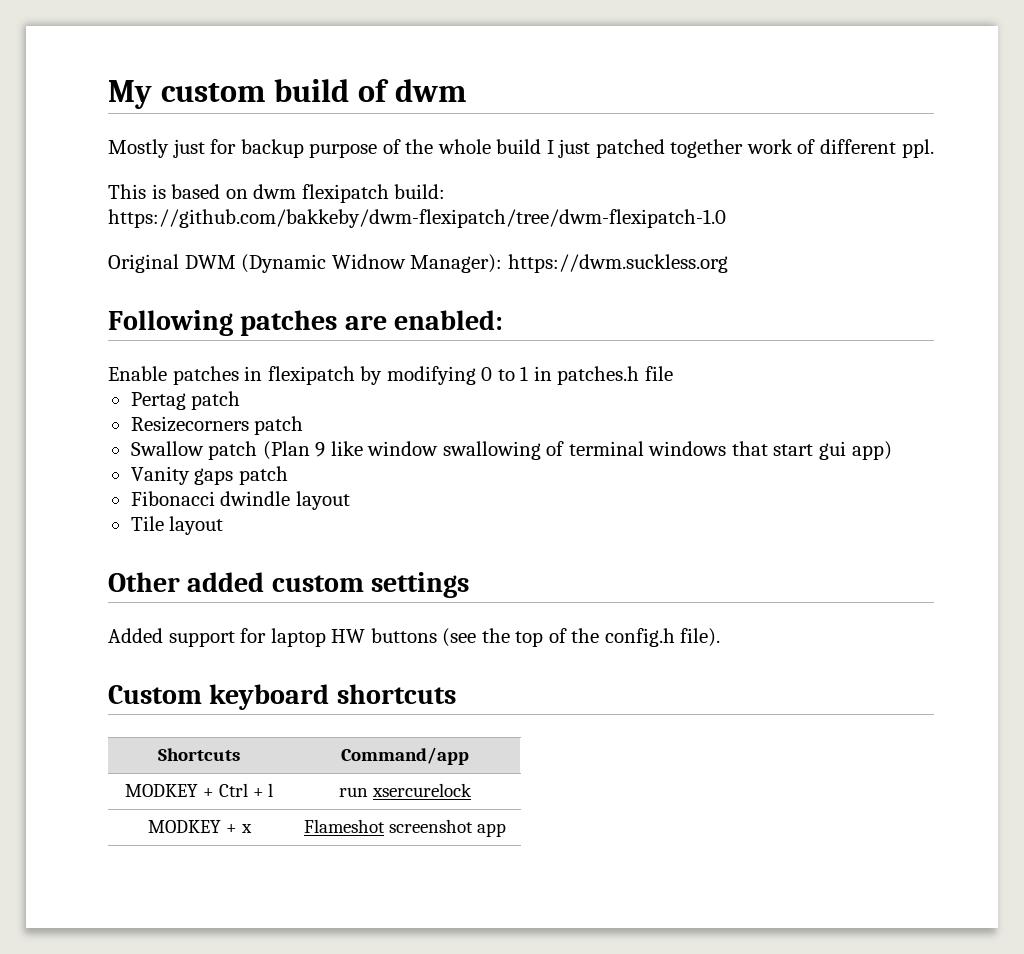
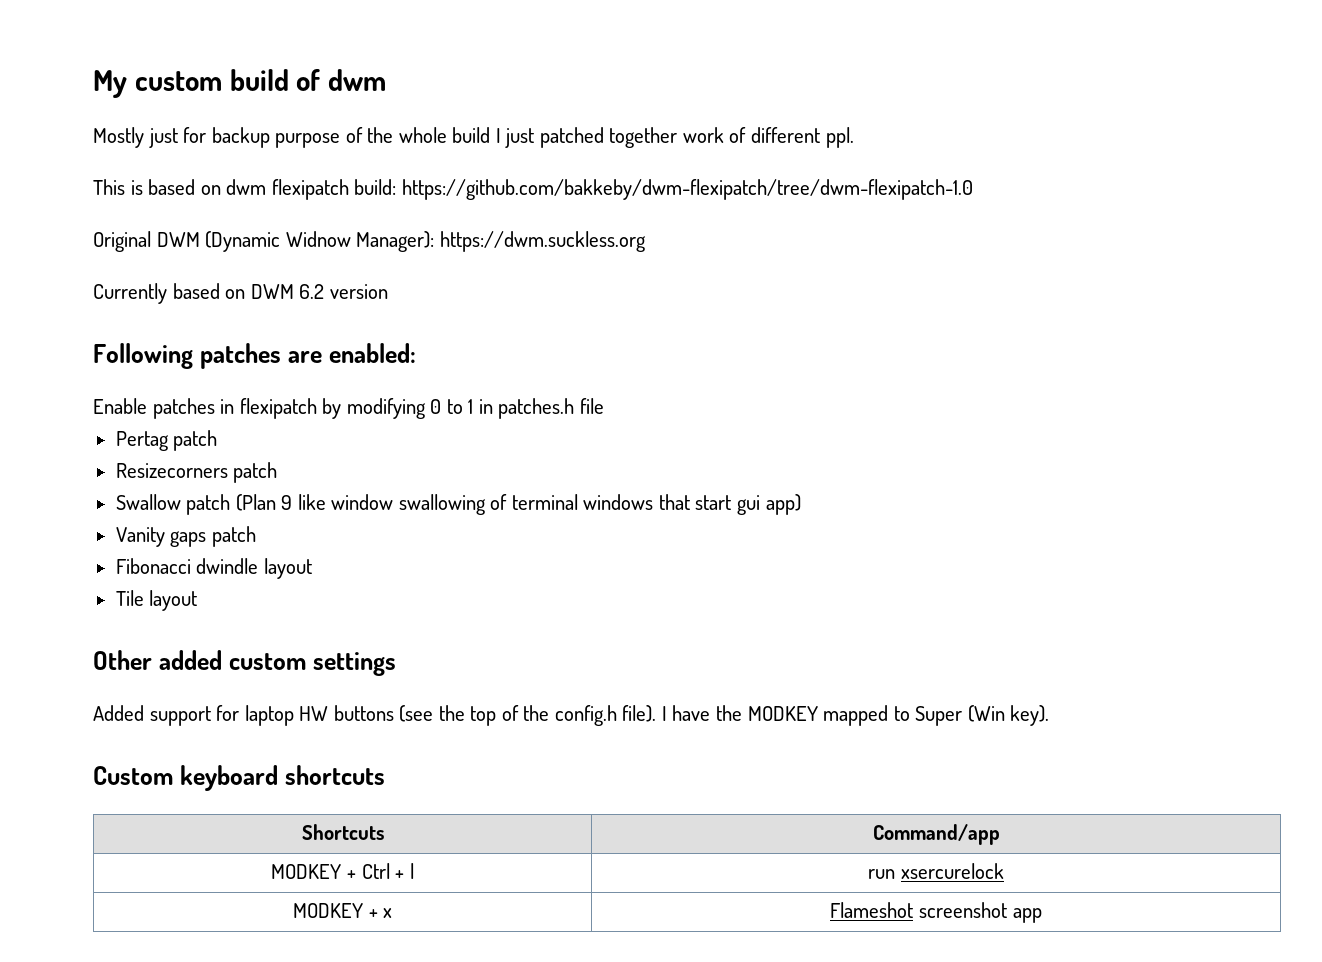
(728, 263) none -> [93,283,388,304] // Currently based on DWM 6.2 version
(721, 637) none -> [661,705,1050,726] I have the MODKEY mapped to Super (Win key).

